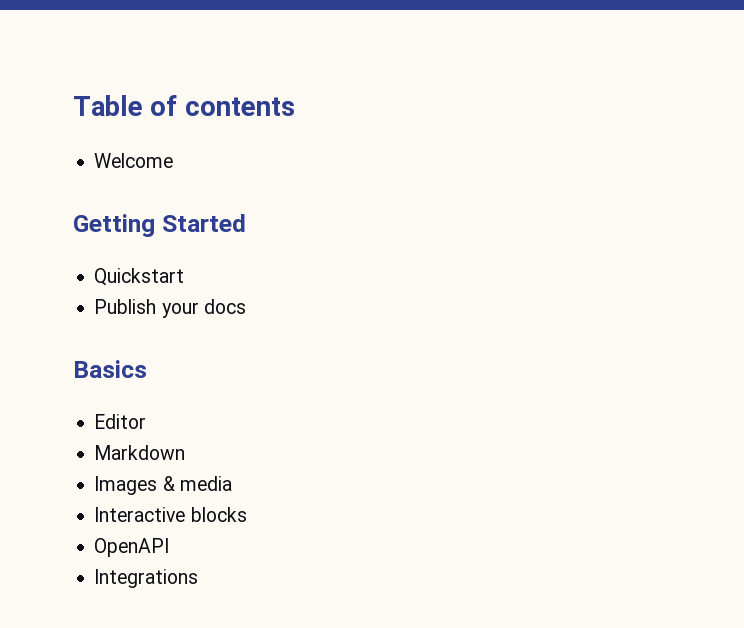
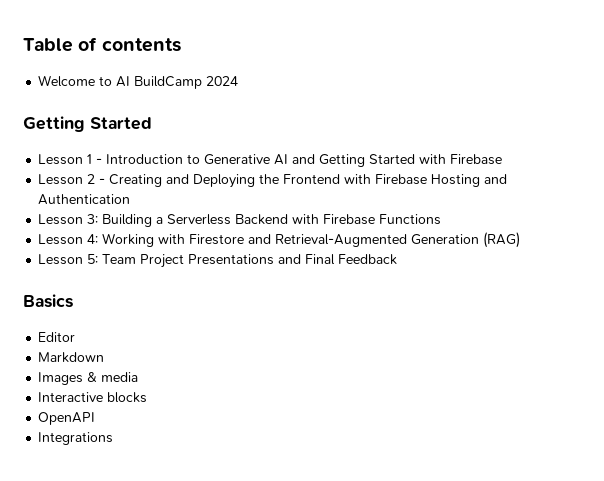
[73,214,246,237] [94,268,185,286] [94,299,246,318] // Getting Started // Quickstart // Publish your docs -> [99,76,239,89] [23,116,152,132] [38,154,503,167] [38,174,508,188] [38,194,131,205] [38,214,442,227] [38,232,521,248] [38,254,398,268] to AI BuildCamp 2024 // Getting Started // Lesson 1 - Introduction to Generative AI and Getting Started with Firebase // Lesson 2 - Creating and Deploying the Frontend with Firebase Hosting and Authentication // Lesson 3: Building a Serverless Backend with Firebase Functions // Lesson 4: Working with Firestore and Retrieval-Augmented Generation (RAG) // Lesson 5: Team Project Presentations and Final Feedback

